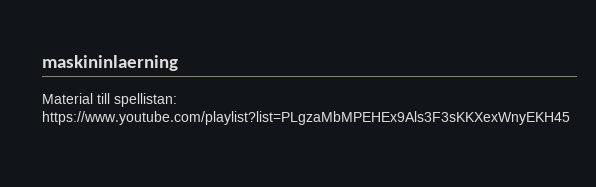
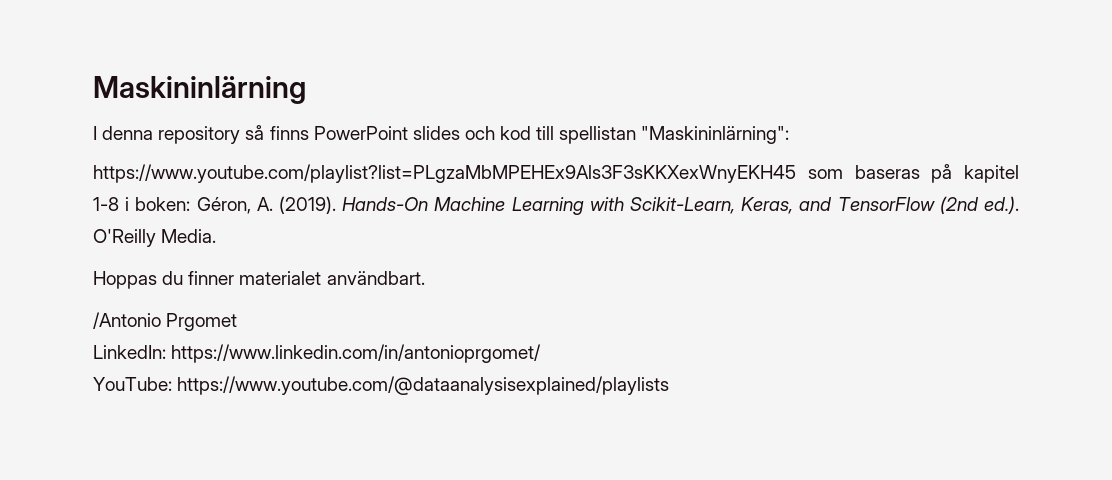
[42,55,178,71] [42,93,177,107] [42,111,570,125] maskininlaerning // Material till spellistan: https://www.youtube.com/playlist?list=PLgzaMbMPEHEx9Als3F3sKKXexWnyEKH45 -> [93,76,306,104] [93,125,790,144] [93,164,1019,183] [93,196,1020,215] [93,229,217,247] [93,271,425,289] [93,312,238,331] [93,344,542,363] [93,376,670,395] Maskininlärning // I denna repository så finns PowerPoint slides och kod till spellistan "Maskininlärning": // https://www.youtube.com/playlist?list=PLgzaMbMPEHEx9Als3F3sKKXexWnyEKH45 som baseras på kapitel 1-8 i boken: Géron, A. (2019). Hands-On Machine Learning with Scikit-Learn, Keras, and TensorFlow (2nd ed.). O'Reilly Media. // Hoppas du finner materialet användbart. // /Antonio Prgomet // LinkedIn: https://www.linkedin.com/in/antonioprgomet/ // YouTube: https://www.youtube.com/@dataanalysisexplained/playlists

